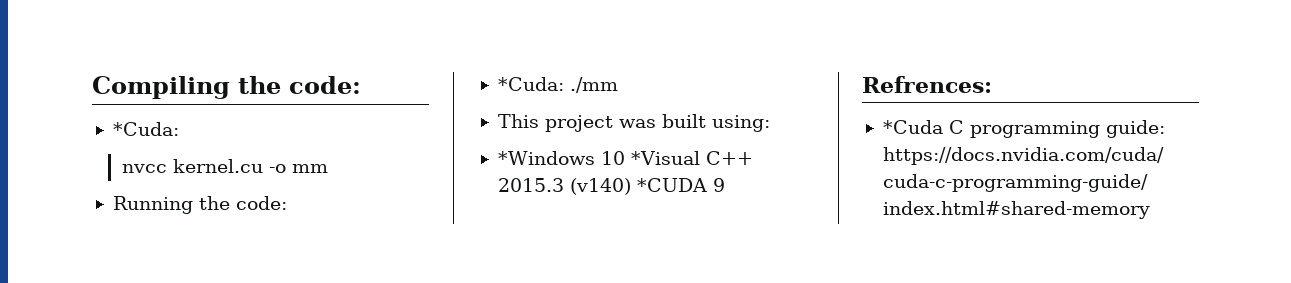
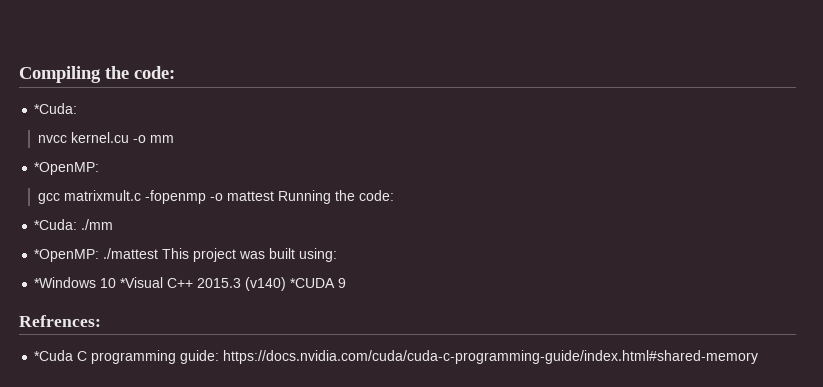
(328, 168) none -> [34,162,100,175] [38,190,275,204] *OpenMP: // gcc matrixmult.c -fopenmp -o mattest
(618, 85) none -> [34,248,159,262] *OpenMP: ./mattest

